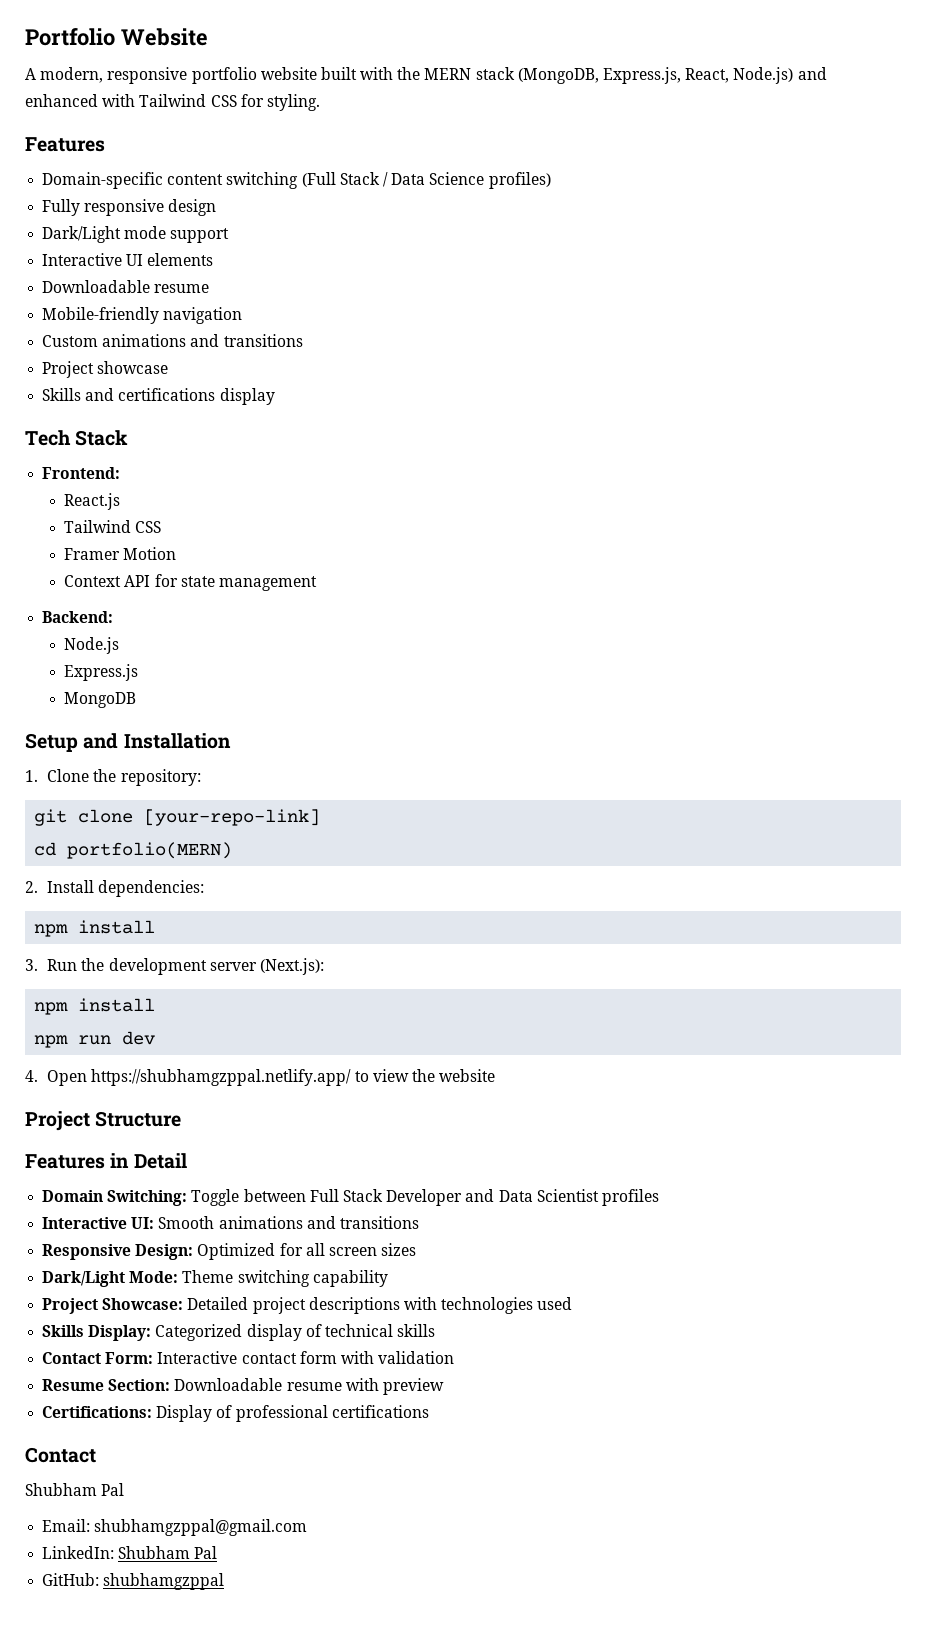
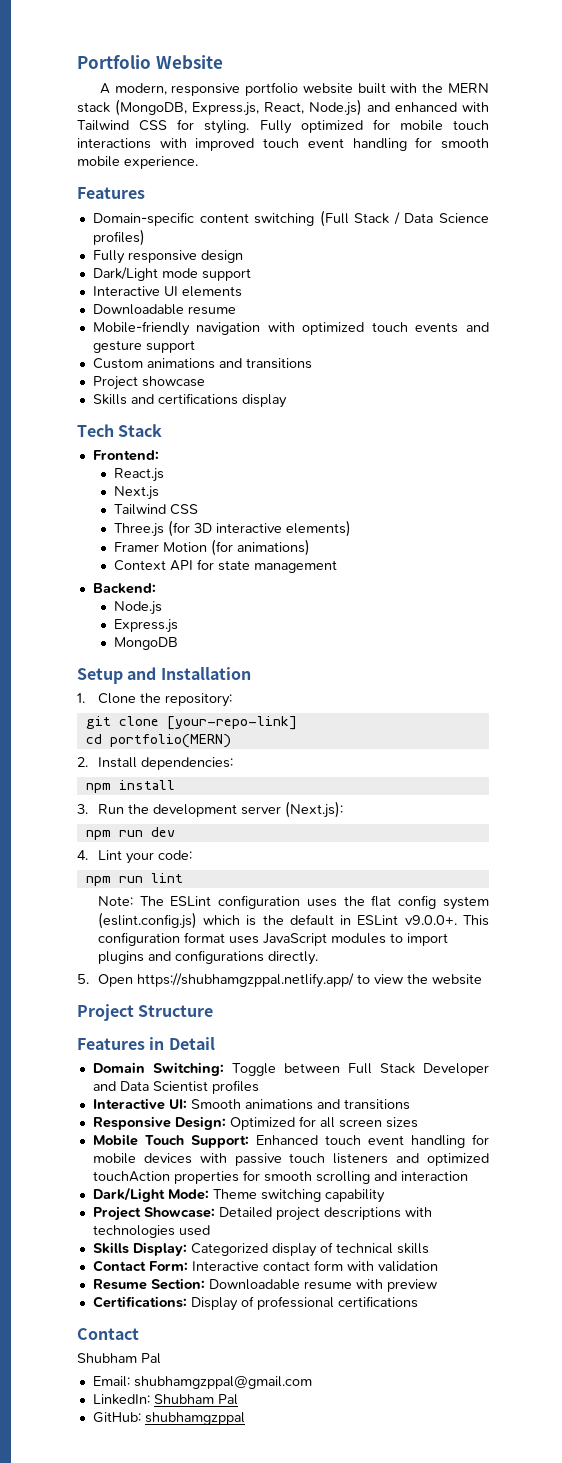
(320, 102) none -> [259,119,489,134] [77,137,490,151] [77,156,198,169] Fully optimized for mobile touch interactions with improved touch event handling for smooth mobile experience.
(243, 315) none -> [267,322,489,335] [92,340,195,353] with optimized touch events and gesture support
[64,520,162,533] // Tailwind CSS -> [113,486,159,500] [113,504,198,515] [113,520,351,537] // Next.js // Tailwind CSS // Three.js (for 3D interactive elements)
(177, 553) none -> [210,539,310,556] (for animations)
[78,998,156,1012] [34,1031,156,1048] [25,1070,38,1082] install // npm run dev // 4. -> [118,827,175,837] [77,850,192,864] [85,873,183,886] [97,895,489,910] [97,912,489,929] [97,932,448,946] [97,950,318,965] [77,974,89,984] run dev // 4. Lint your code: // npm run lint // Note: The ESLint configuration uses the flat config system (eslint.config.js) which is the default in ESLint v9.0.0+. This configuration format uses JavaScript modules to import plugins and configurations directly. // 5.
(417, 1249) none -> [92,1134,490,1148] [92,1153,489,1166] [92,1170,468,1184] // Mobile Touch Support: Enhanced touch event handling for mobile devices with passive touch listeners and optimized touchAction properties for smooth scrolling and interaction

